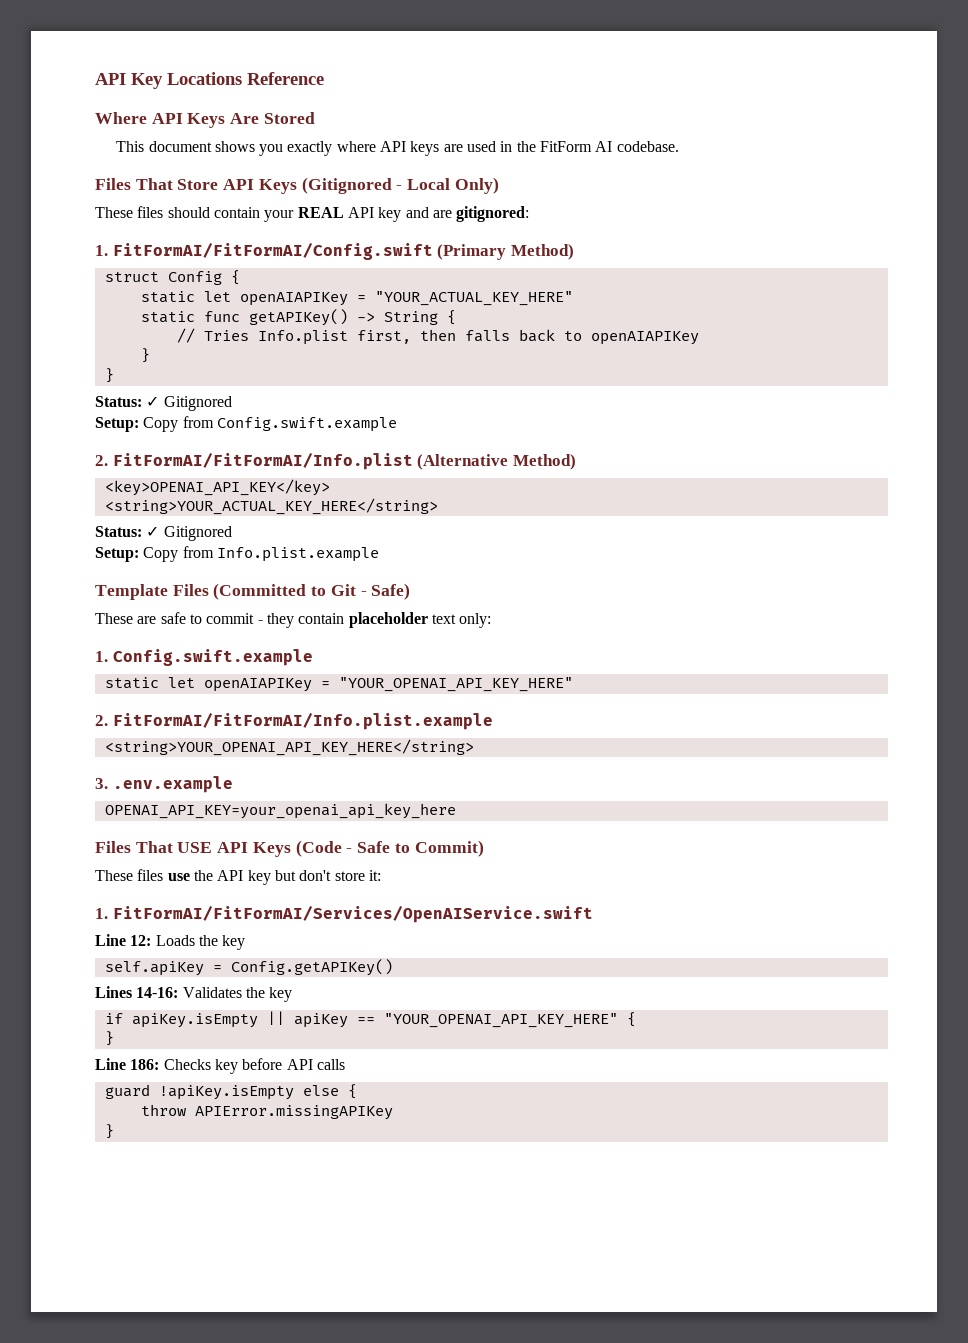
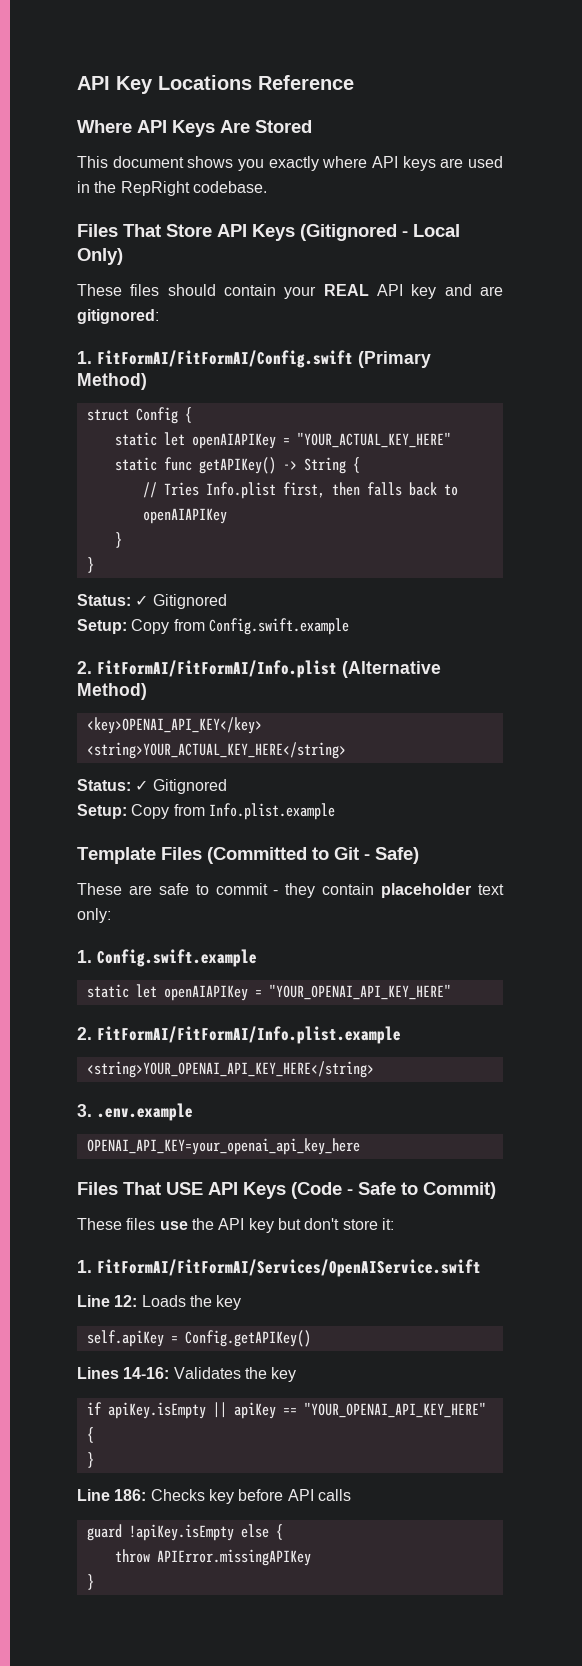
[540,141,613,152] FitForm AI -> [120,181,190,196] RepRight

